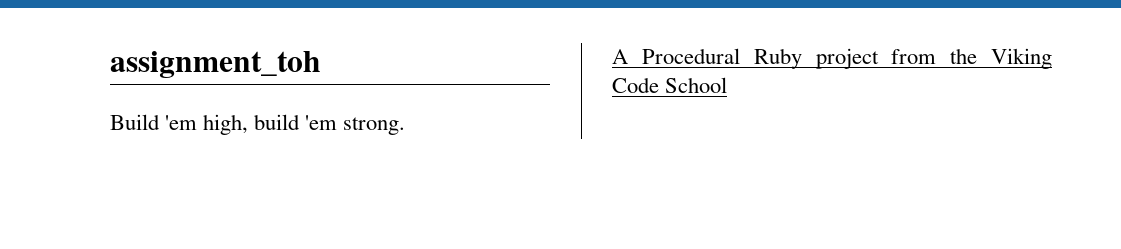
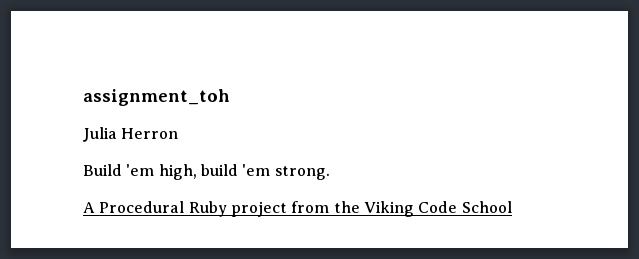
(321, 65) none -> [83,127,179,142] // Julia Herron

